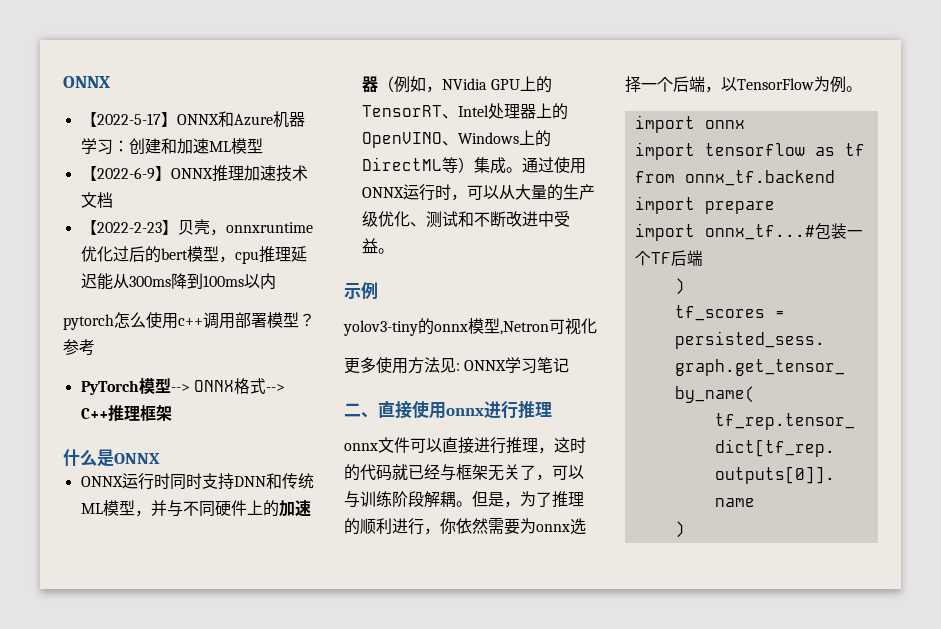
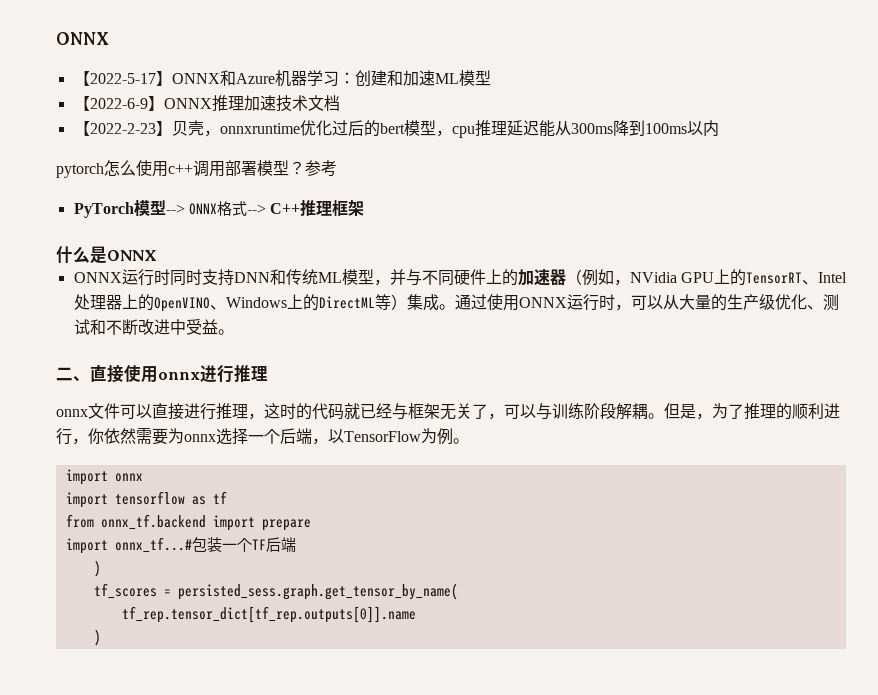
[344,282,378,299] [343,318,597,336] [344,357,570,374] // 示例 // yolov3-tiny的onnx模型,Netron可视化 // 更多使用方法见: ONNX学习笔记 -> (234, 332) none

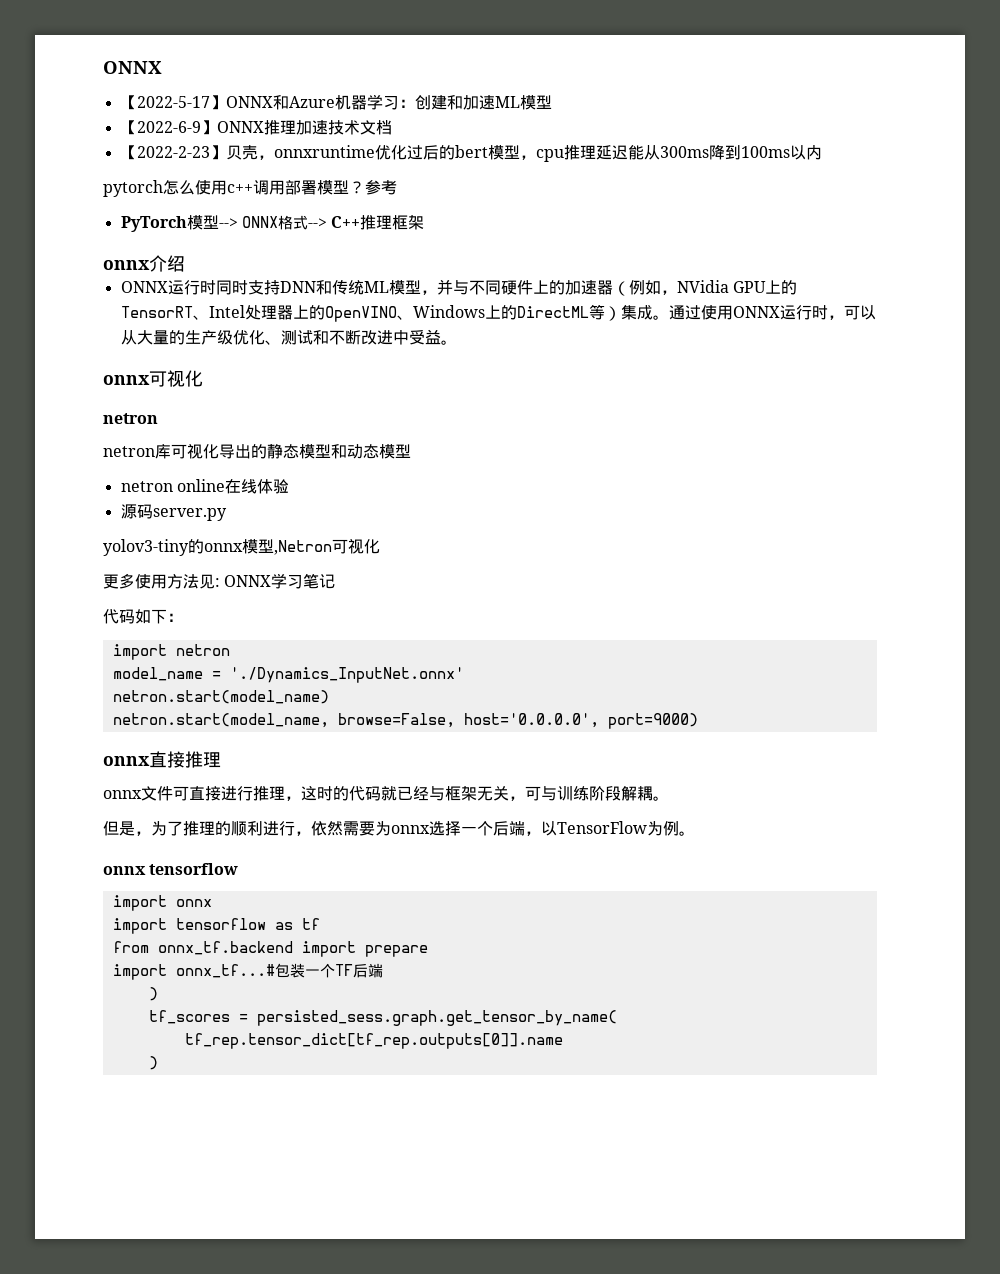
[56,246,157,264] 什么是ONNX -> [103,255,185,272] onnx介绍
[56,365,234,383] 二、直接使用onnx进行 -> [103,370,203,387] [103,413,158,424] [103,443,411,459] [120,479,289,494] [120,504,227,521] [103,538,380,556] [103,573,336,589] [103,609,183,624] [112,644,230,660] [112,667,464,683] [112,690,329,704] [112,713,698,729] [103,751,185,768] onnx可视化 // netron // netron库可视化导出的静态模型和动态模型 // netron online在线体验 // 源码server.py // yolov3-tiny的onnx模型,Netron可视化 // 更多使用方法见: ONNX学习笔记 // 代码如下： // import netron // model_name = './Dynamics_InputNet.onnx' // netron.start(model_name) // netron.start(model_name, browse=False, host='0.0.0.0', port=9000) // onnx直接
[136,404,152,418] 以 -> (189, 793) none
[472,404,536,420] 了，可以 -> [509,786,541,801] ，可
(664, 416) none -> (669, 798) //
[88,428,104,444] 你 -> (311, 833) none
(469, 441) none -> [103,863,239,875] // onnx tensorflow

